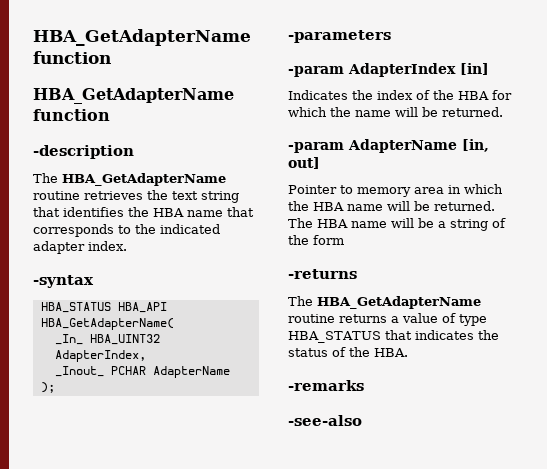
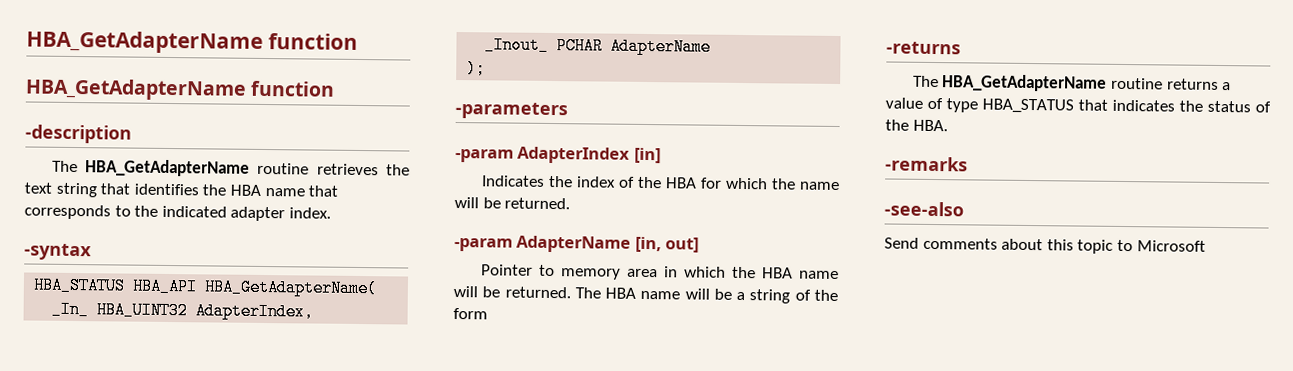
(362, 420) none -> [884,237,1206,254] // Send comments about this topic to Microsoft

